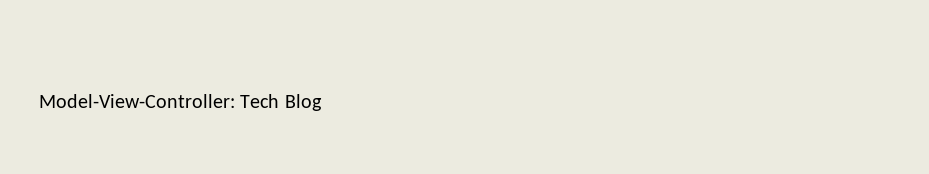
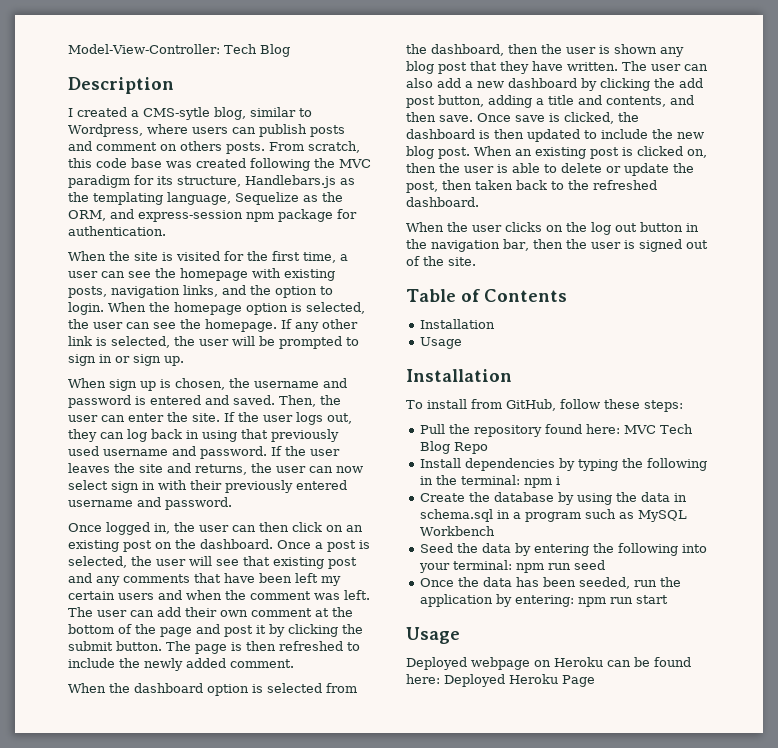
(322, 102) none -> [68,77,174,94] [68,107,312,120] [68,124,345,137] [68,141,360,154] [68,158,371,171] [68,175,355,188] [68,192,343,205] [68,209,357,222] [68,226,166,236] [68,251,348,263] [68,268,335,281] [68,285,333,298] [68,302,365,315] [68,319,358,332] [68,336,359,349] [68,354,184,366] [68,378,347,391] [68,395,341,408] [68,412,352,425] [68,429,339,442] [68,446,340,459] [68,463,363,475] [68,480,347,493] [68,497,232,510] [68,522,363,535] [68,539,370,552] [68,556,357,569] [68,573,341,586] [68,590,370,600] [68,607,353,617] [68,624,363,637] [68,641,360,654] [68,658,294,671] [68,683,357,696] [406,44,684,57] [406,61,708,74] [406,78,703,91] [406,95,694,108] [406,112,639,124] [406,129,704,142] [406,146,707,159] [406,163,694,176] [406,180,657,193] [406,197,479,207] [406,222,699,235] [406,239,708,252] [406,256,476,266] [406,289,567,302] [420,319,496,329] [420,337,463,349] [406,369,512,382] [406,399,683,412] [420,424,694,437] [420,441,489,454] [420,458,708,471] [420,475,561,488] [420,492,688,505] [420,509,688,522] [420,526,496,536] [420,543,708,556] [419,560,606,573] [420,577,682,589] [420,594,669,607] [406,627,460,644] [406,657,691,670] [406,674,595,687] // Description // I created a CMS-sytle blog, similar to Wordpress, where users can publish posts and comment on others posts. From scratch, this code base was created following the MVC paradigm for its structure, Handlebars.js as the templating language, Sequelize as the ORM, and express-session npm package for authentication. // When the site is visited for the first time, a user can see the homepage with existing posts, navigation links, and the option to login. When the homepage option is selected, the user can see the homepage. If any other link is selected, the user will be prompted to sign in or sign up. // When sign up is chosen, the username and password is entered and saved. Then, the user can enter the site. If the user logs out, they can log back in using that previously used username and password. If the user leaves the site and returns, the user can now select sign in with their previously entered username and password. // Once logged in, the user can then click on an existing post on the dashboard. Once a post is selected, the user will see that existing post and any comments that have been left my certain users and when the comment was left. The user can add their own comment at the bottom of the page and post it by clicking the submit button. The page is then refreshed to include the newly added comment. // When the dashboard option is selected from the dashboard, then the user is shown any blog post that they have written. The user can also add a new dashboard by clicking the add post button, adding a title and contents, and then save. Once save is clicked, the dashboard is then updated to include the new blog post. When an existing post is clicked on, then the user is able to delete or update the post, then taken back to the refreshed dashboard. // When the user clicks on the log out button in the navigation bar, then the user is signed out of the site. // Table of Contents // Installation // Usage // Installation // To install from GitHub, follow these steps: // Pull the repository found here: MVC Tech Blog Repo // Install dependencies by typing the following in the terminal: npm i // Create the database by using the data in schema.sql in a program such as MySQL Workbench // Seed the data by entering the following into your terminal: npm run seed // Once the data has been seeded, run the application by entering: npm run start // Usage // Deployed webpage on Heroku can be found here: Deployed Heroku Page

